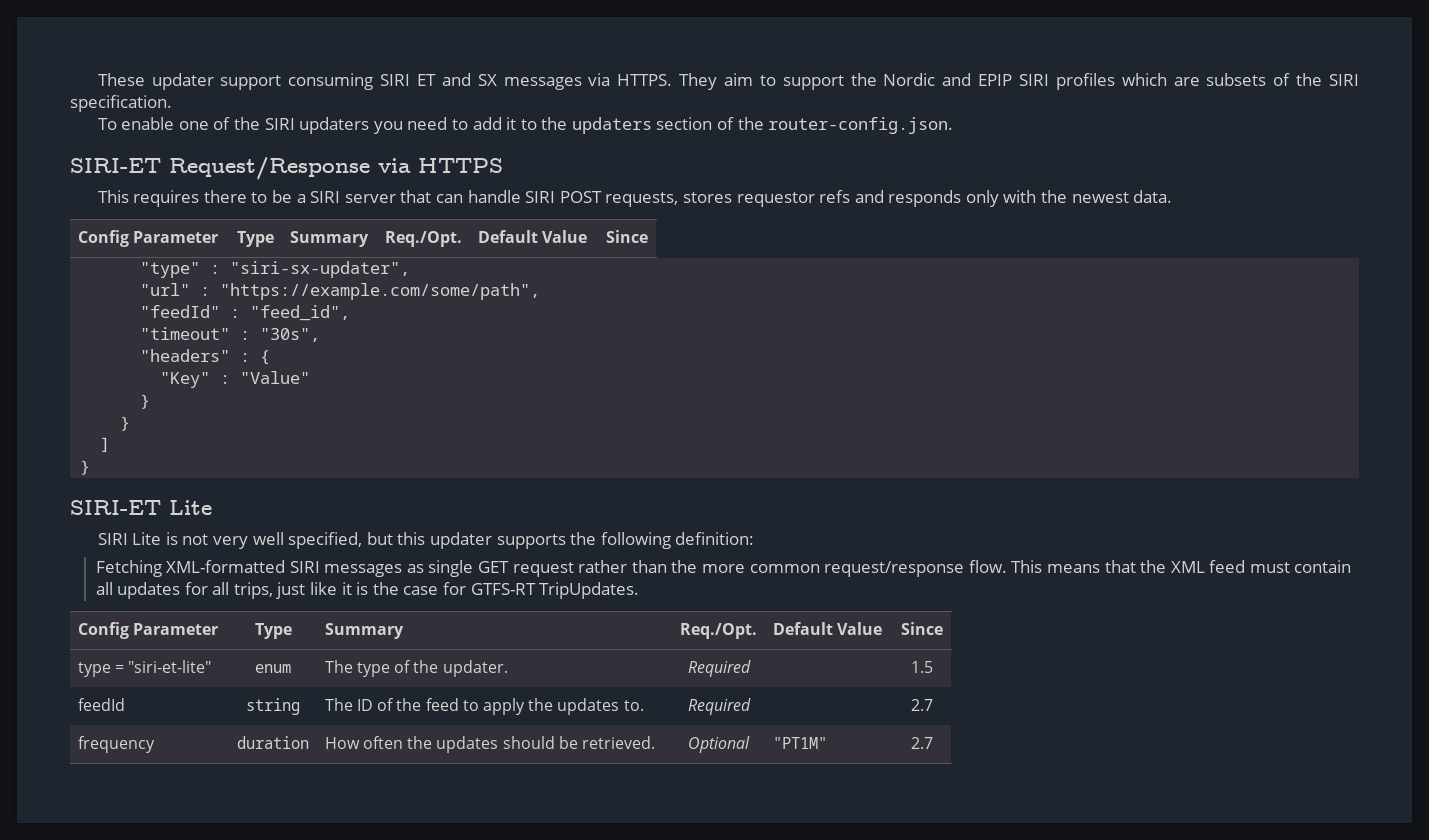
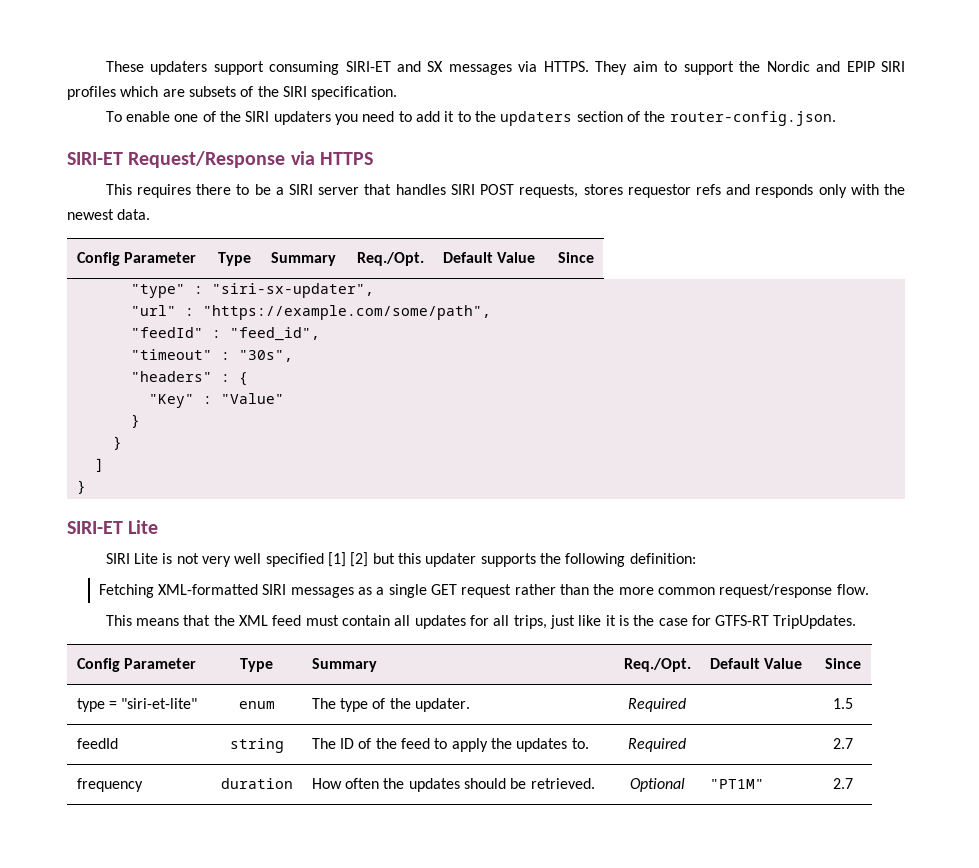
[151,73,214,90] updater -> [150,61,208,75] updaters
[380,74,436,86] SIRI ET -> [345,61,391,72] SIRI-ET
[435,190,521,203] can handle -> [395,184,446,195] handles
[288,532,363,549] specified, -> [265,552,369,567] specified [1] [2]
(424, 568) none -> [376,587,385,595] a
(1007, 566) none -> (869, 589) //

